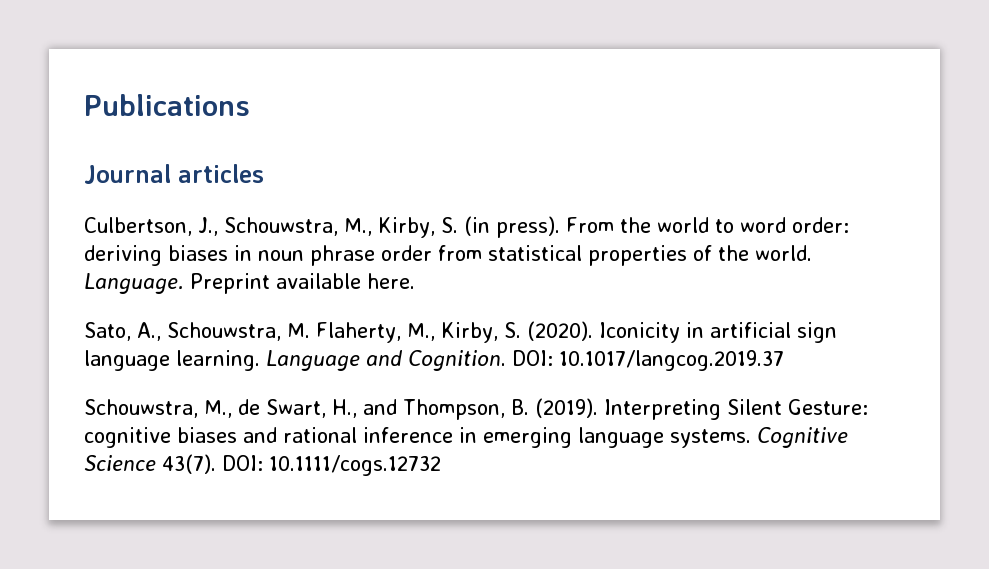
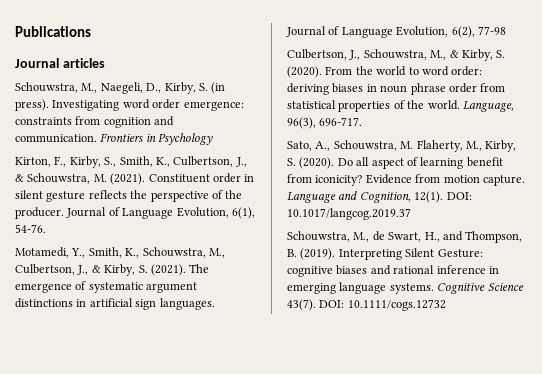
(264, 173) none -> [15,82,226,94] [15,99,244,111] [15,116,175,128] [15,133,214,145] [15,156,247,168] [15,173,255,185] [15,190,243,202] [15,207,255,219] [15,224,46,233] [15,247,225,258] [15,264,210,276] [15,281,198,293] [15,298,215,310] [286,26,506,38] // Schouwstra, M., Naegeli, D., Kirby, S. (in press). Investigating word order emergence: constraints from cognition and communication. Frontiers in Psychology // Kirton, F., Kirby, S., Smith, K., Culbertson, J., & Schouwstra, M. (2021). Constituent order in silent gesture reflects the perspective of the producer. Journal of Language Evolution, 6(1), 54-76. // Motamedi, Y., Smith, K., Schouwstra, M., Culbertson, J., & Kirby, S. (2021). The emergence of systematic argument distinctions in artificial sign languages. Journal of Language Evolution, 6(2), 77-98
[378,216,560,238] Kirby, S. (in press). -> [449,49,506,61] [287,66,322,78] & Kirby, S. (2020).
[84,273,415,294] Language. Preprint available here. -> [462,101,514,112] [287,117,363,129] Language, 96(3), 696-717.
[599,322,837,343] [84,350,506,371] Iconicity in artificial sign language learning. Language and Cognition. -> [337,157,503,169] [287,174,525,186] [287,191,444,203] Do all aspect of learning benefit from iconicity? Evidence from motion capture. Language and Cognition, 12(1).

